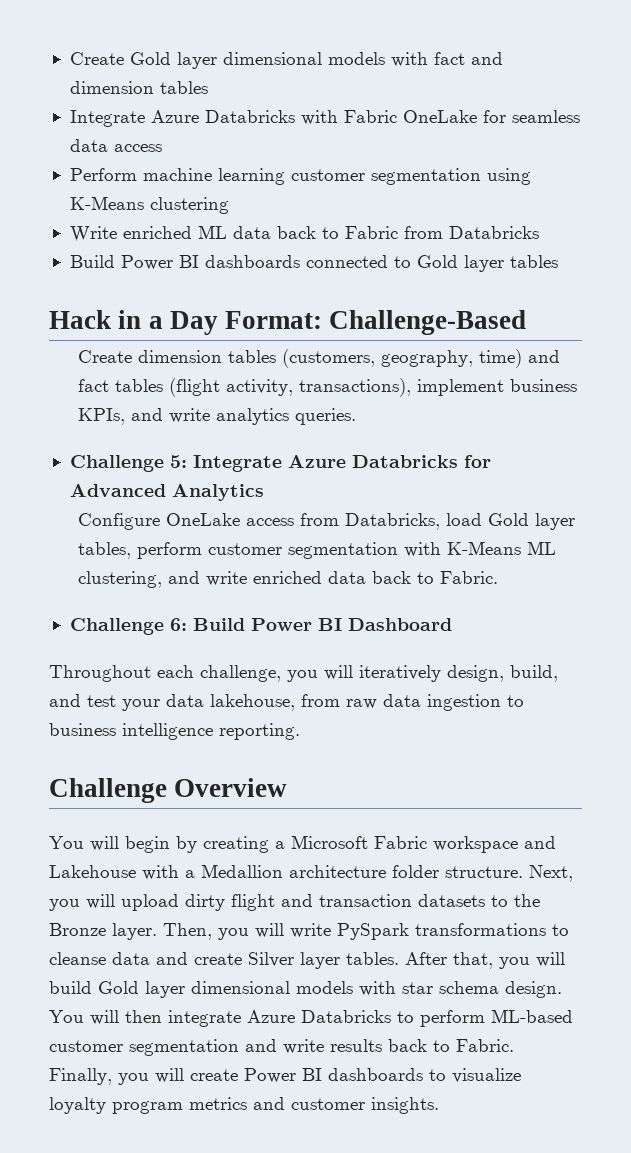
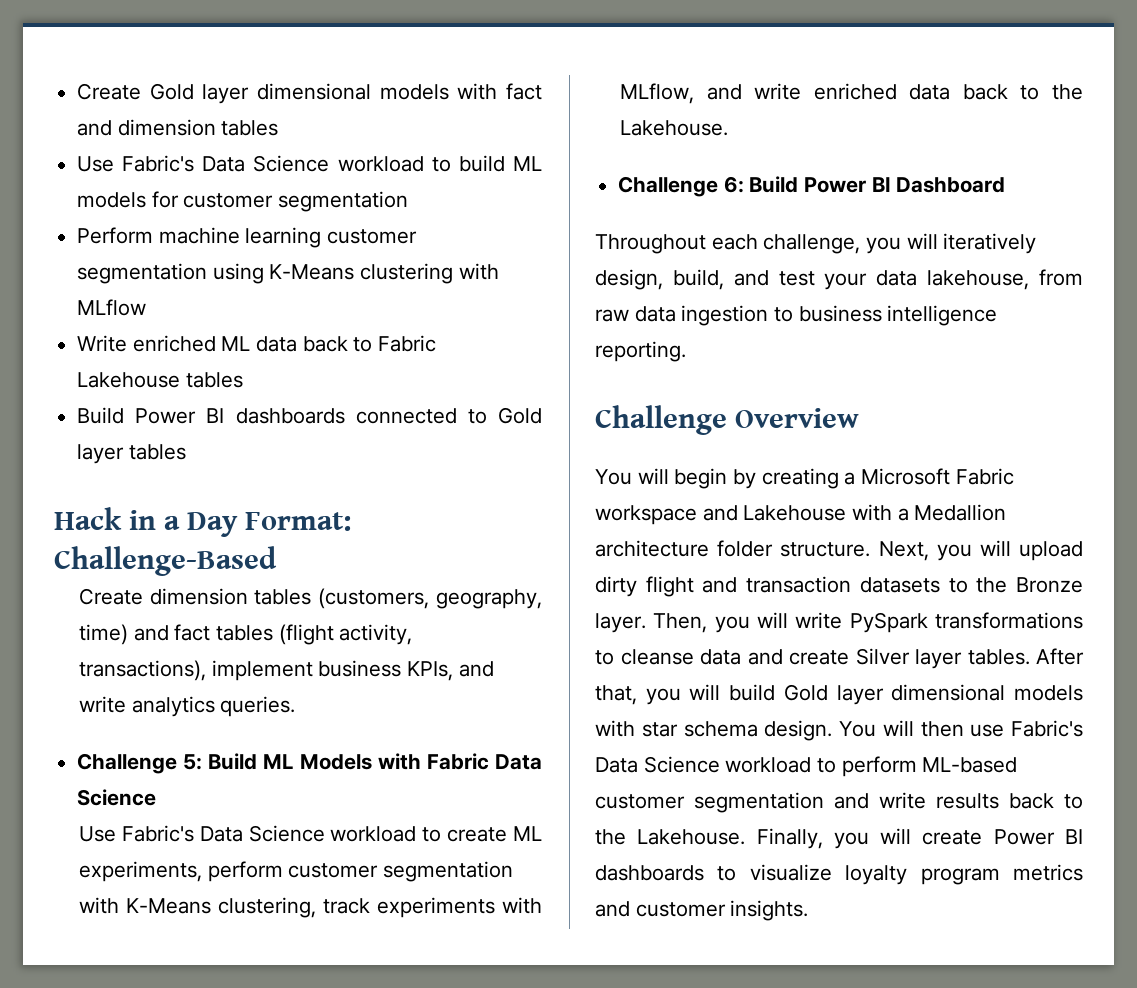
[69,110,580,127] [69,139,162,152] Integrate Azure Databricks with Fabric OneLake for seamless data access -> [77,155,542,172] [77,191,409,212] Use Fabric's Data Science workload to build ML models for customer segmentation
(229, 205) none -> [458,263,499,280] [77,299,147,316] with MLflow
[403,226,539,239] from Databricks -> [77,372,243,388] Lakehouse tables
[192,455,491,472] [69,484,264,501] [77,513,575,530] [77,542,131,559] Integrate Azure Databricks for Advanced Analytics // Configure OneLake access from Databricks, load Gold layer tables, -> [208,753,542,770] [77,789,157,806] [78,825,542,842] [78,861,202,882] Build ML Models with Fabric Data Science // Use Fabric's Data Science workload to create ML experiments,
[526,541,556,555] [77,571,162,588] ML clustering, -> [217,897,542,918] [619,83,694,104] clustering, track experiments with MLflow,
[439,571,498,584] Fabric. -> [1052,84,1083,100] [619,120,728,136] the Lakehouse.
[168,1010,391,1027] integrate Azure Databricks -> [970,720,1083,737] [595,756,812,773] use Fabric's Data Science workload
[456,1039,514,1052] Fabric. -> [595,829,746,845] the Lakehouse.

